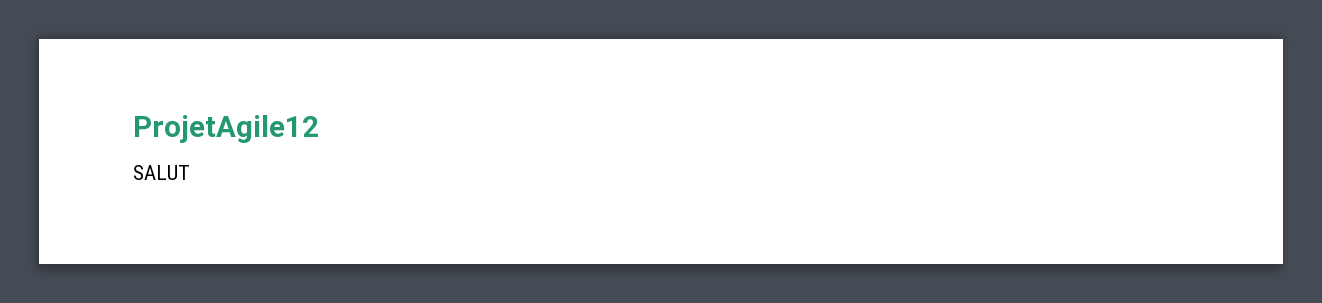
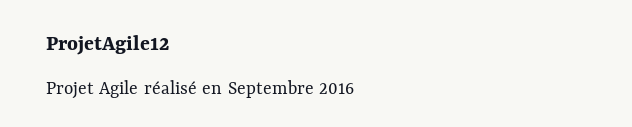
[133,165,190,180] SALUT -> [46,80,354,99] Projet Agile réalisé en Septembre 2016

